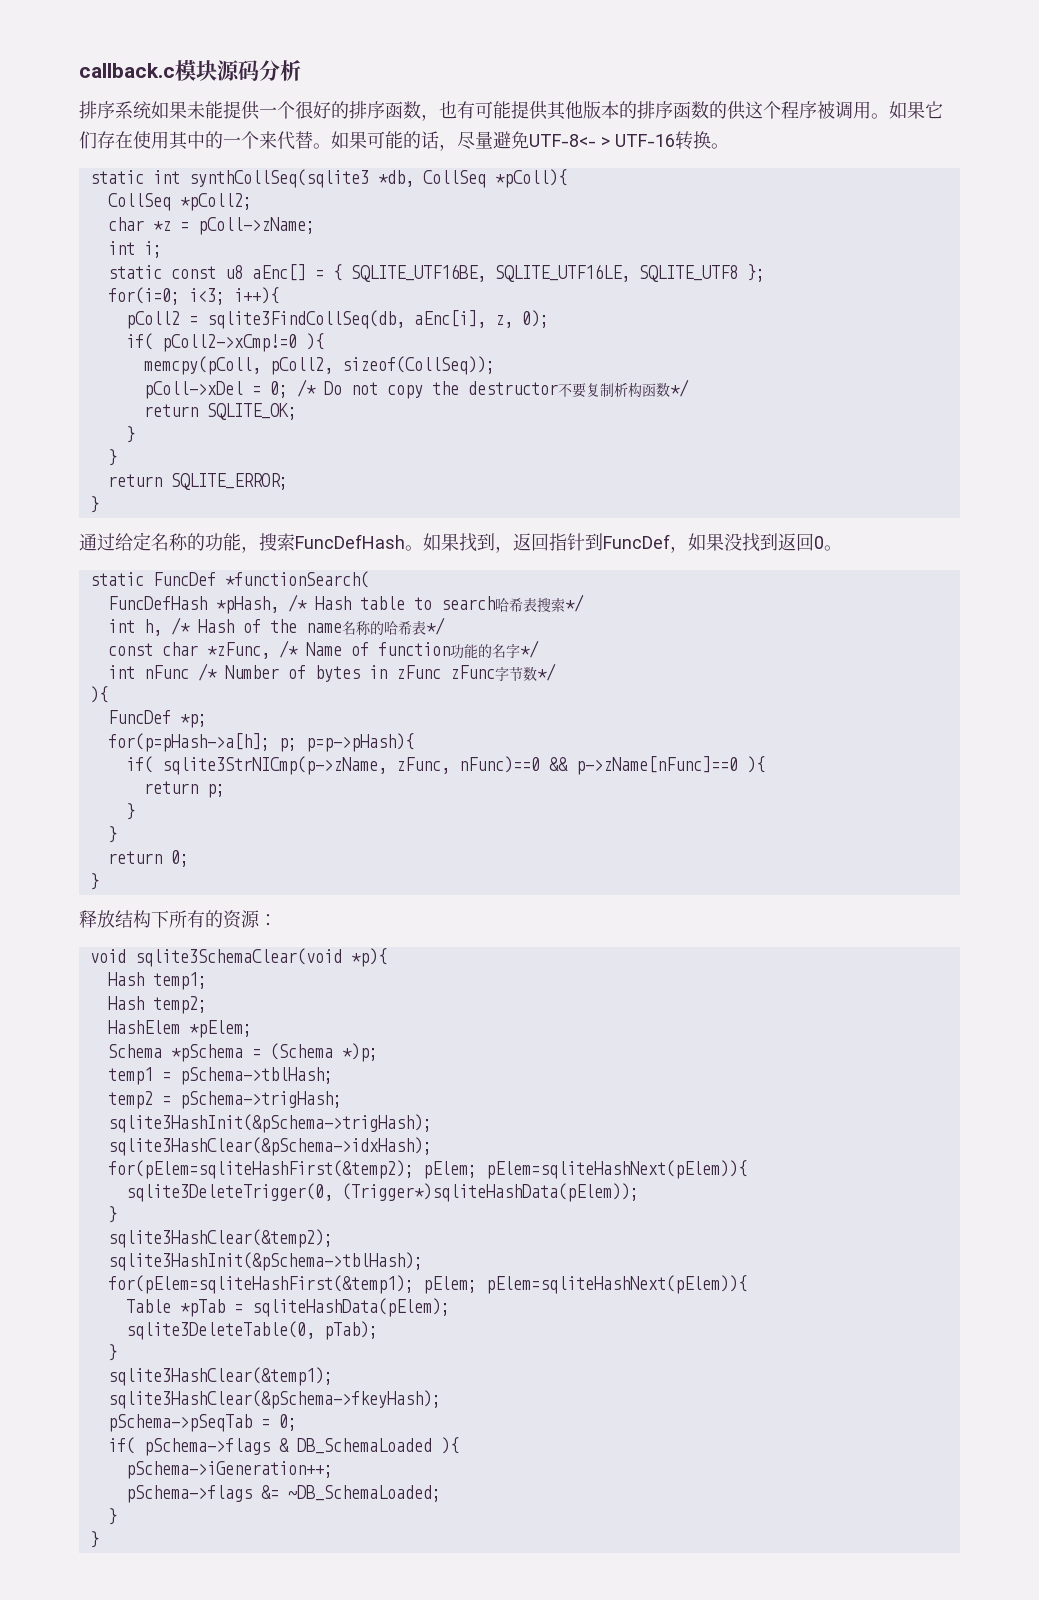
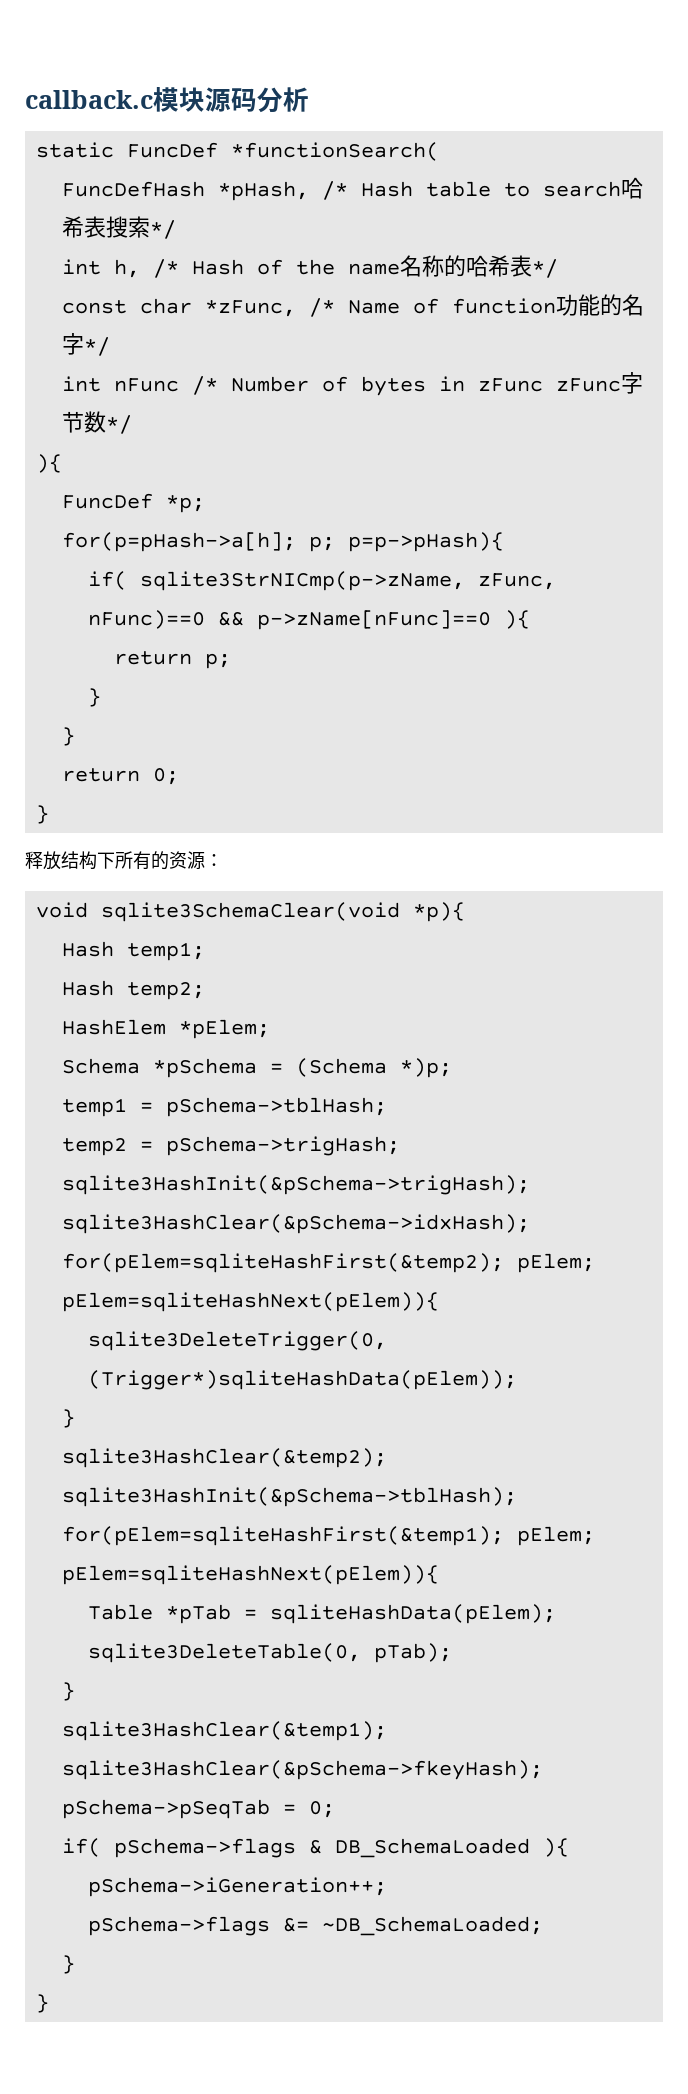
[79,101,943,121] [79,131,729,151] [89,169,567,188] [107,193,252,211] [107,217,315,235] [107,241,162,258] [107,264,765,282] [107,287,279,305] [125,310,549,329] [125,333,324,352] [143,356,495,375] [143,379,689,399] [143,403,297,420] [125,426,135,443] [107,449,117,466] [107,473,288,490] [89,496,99,513] [79,532,842,553] // 排序系统如果未能提供一个很好的排序函数，也有可能提供其他版本的排序函数的供这个程序被调用。如果它们存在使用其中的一个来代替。如果可能的话，尽量避免UTF-8<- > UTF-16转换。 // static int synthCollSeq(sqlite3 *db, CollSeq *pColl){ // CollSeq *pColl2; // char *z = pColl->zName; // int i; // static const u8 aEnc[] = { SQLITE_UTF16BE, SQLITE_UTF16LE, SQLITE_UTF8 }; // for(i=0; i<3; i++){ // pColl2 = sqlite3FindCollSeq(db, aEnc[i], z, 0); // if( pColl2->xCmp!=0 ){ // memcpy(pColl, pColl2, sizeof(CollSeq)); // pColl->xDel = 0; /* Do not copy the destructor不要复制析构函数*/ // return SQLITE_OK; // } // } // return SQLITE_ERROR; // } // 通过给定名称的功能，搜索FuncDefHash。如果找到，返回指针到FuncDef，如果没找到返回0。 -> (309, 99) none

